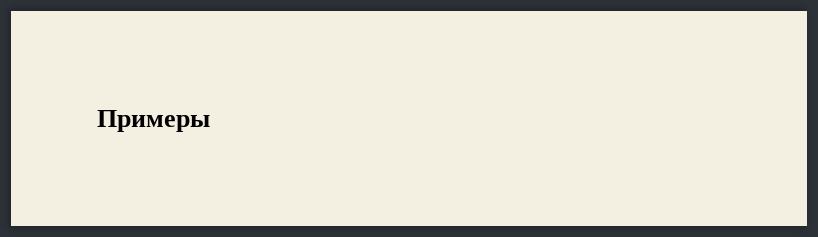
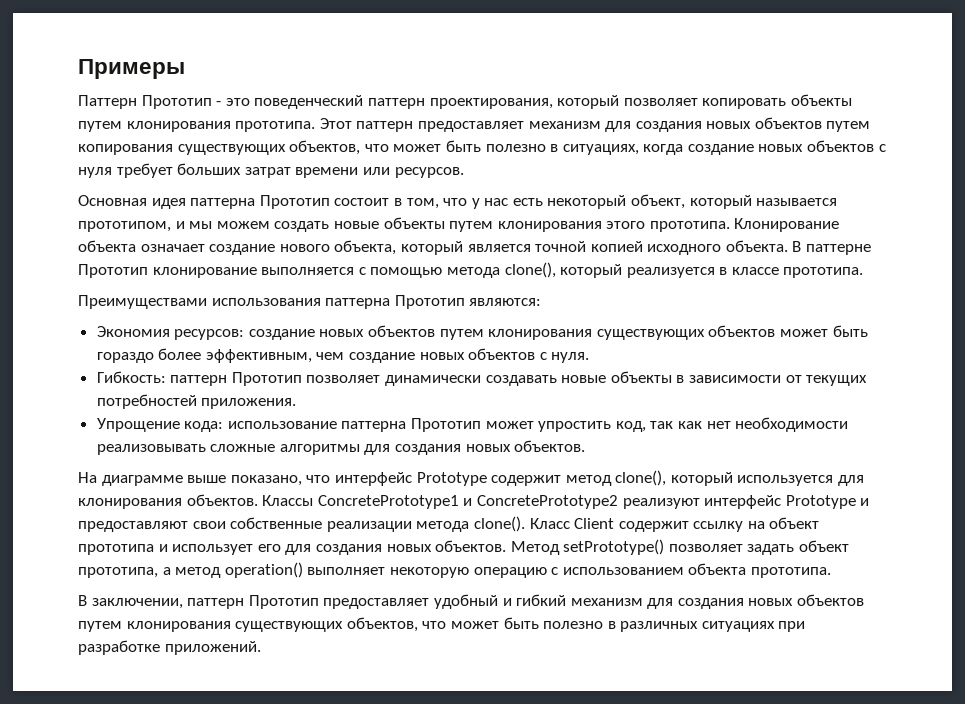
(210, 121) none -> [78,94,852,109] [78,117,871,132] [78,140,886,155] [78,163,464,178] [78,194,838,209] [78,217,840,232] [78,240,872,255] [78,262,864,278] [78,295,542,309] [96,325,868,340] [96,348,590,363] [96,371,868,386] [96,394,297,409] [96,417,849,432] [96,440,586,455] [78,470,865,486] [78,494,870,509] [78,516,820,532] [78,539,850,555] [78,562,831,578] [78,594,865,609] [78,617,806,632] [78,640,261,655] // Паттерн Прототип - это поведенческий паттерн проектирования, который позволяет копировать объекты путем клонирования прототипа. Этот паттерн предоставляет механизм для создания новых объектов путем копирования существующих объектов, что может быть полезно в ситуациях, когда создание новых объектов с нуля требует больших затрат времени или ресурсов. // Основная идея паттерна Прототип состоит в том, что у нас есть некоторый объект, который называется прототипом, и мы можем создать новые объекты путем клонирования этого прототипа. Клонирование объекта означает создание нового объекта, который является точной копией исходного объекта. В паттерне Прототип клонирование выполняется с помощью метода clone(), который реализуется в классе прототипа. // Преимуществами использования паттерна Прототип являются: // Экономия ресурсов: создание новых объектов путем клонирования существующих объектов может быть гораздо более эффективным, чем создание новых объектов с нуля. // Гибкость: паттерн Прототип позволяет динамически создавать новые объекты в зависимости от текущих потребностей приложения. // Упрощение кода: использование паттерна Прототип может упростить код, так как нет необходимости реализовывать сложные алгоритмы для создания новых объектов. // На диаграмме выше показано, что интерфейс Prototype содержит метод clone(), который используется для клонирования объектов. Классы ConcretePrototype1 и ConcretePrototype2 реализуют интерфейс Prototype и предоставляют свои собственные реализации метода clone(). Класс Client содержит ссылку на объект прототипа и использует его для создания новых объектов. Метод setPrototype() позволяет задать объект прототипа, а метод operation() выполняет некоторую операцию с использованием объекта прототипа. // В заключении, паттерн Прототип предоставляет удобный и гибкий механизм для создания новых объектов путем клонирования существующих объектов, что может быть полезно в различных ситуациях при разработке приложений.

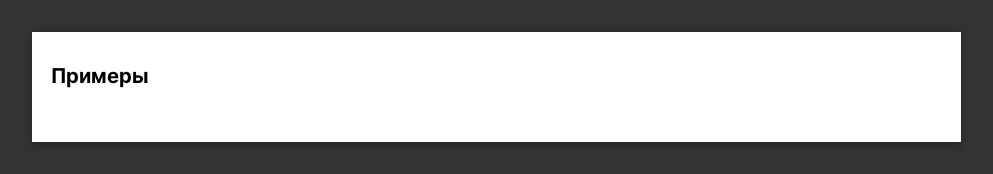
[78,94,852,109] [78,117,871,132] [78,140,886,155] [78,163,464,178] [78,194,838,209] [78,217,840,232] [78,240,872,255] [78,262,864,278] [78,295,542,309] [96,325,868,340] [96,348,590,363] [96,371,868,386] [96,394,297,409] [96,417,849,432] [96,440,586,455] [78,470,865,486] [78,494,870,509] [78,516,820,532] [78,539,850,555] [78,562,831,578] [78,594,865,609] [78,617,806,632] [78,640,261,655] // Паттерн Прототип - это поведенческий паттерн проектирования, который позволяет копировать объекты путем клонирования прототипа. Этот паттерн предоставляет механизм для создания новых объектов путем копирования существующих объектов, что может быть полезно в ситуациях, когда создание новых объектов с нуля требует больших затрат времени или ресурсов. // Основная идея паттерна Прототип состоит в том, что у нас есть некоторый объект, который называется прототипом, и мы можем создать новые объекты путем клонирования этого прототипа. Клонирование объекта означает создание нового объекта, который является точной копией исходного объекта. В паттерне Прототип клонирование выполняется с помощью метода clone(), который реализуется в классе прототипа. // Преимуществами использования паттерна Прототип являются: // Экономия ресурсов: создание новых объектов путем клонирования существующих объектов может быть гораздо более эффективным, чем создание новых объектов с нуля. // Гибкость: паттерн Прототип позволяет динамически создавать новые объекты в зависимости от текущих потребностей приложения. // Упрощение кода: использование паттерна Прототип может упростить код, так как нет необходимости реализовывать сложные алгоритмы для создания новых объектов. // На диаграмме выше показано, что интерфейс Prototype содержит метод clone(), который используется для клонирования объектов. Классы ConcretePrototype1 и ConcretePrototype2 реализуют интерфейс Prototype и предоставляют свои собственные реализации метода clone(). Класс Client содержит ссылку на объект прототипа и использует его для создания новых объектов. Метод setPrototype() позволяет задать объект прототипа, а метод operation() выполняет некоторую операцию с использованием объекта прототипа. // В заключении, паттерн Прототип предоставляет удобный и гибкий механизм для создания новых объектов путем клонирования существующих объектов, что может быть полезно в различных ситуациях при разработке приложений. -> (149, 78) none

